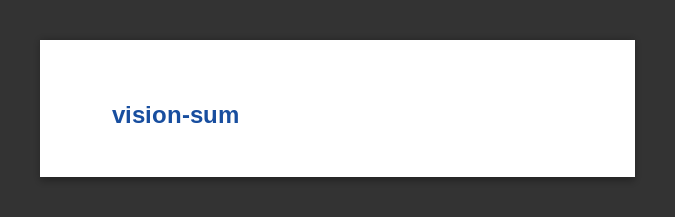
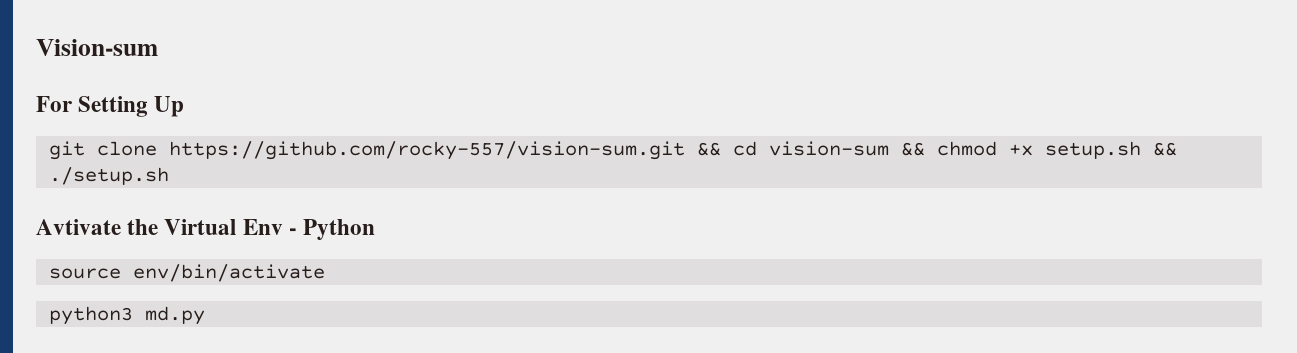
[112,106,239,123] vision-sum -> [36,39,158,56] [36,96,185,117] [48,141,1177,160] [48,167,169,185] [36,219,376,240] [48,264,325,282] [48,306,205,325] Vision-sum // For Setting Up // git clone https://github.com/rocky-557/vision-sum.git && cd vision-sum && chmod +x setup.sh && ./setup.sh // Avtivate the Virtual Env - Python // source env/bin/activate // python3 md.py

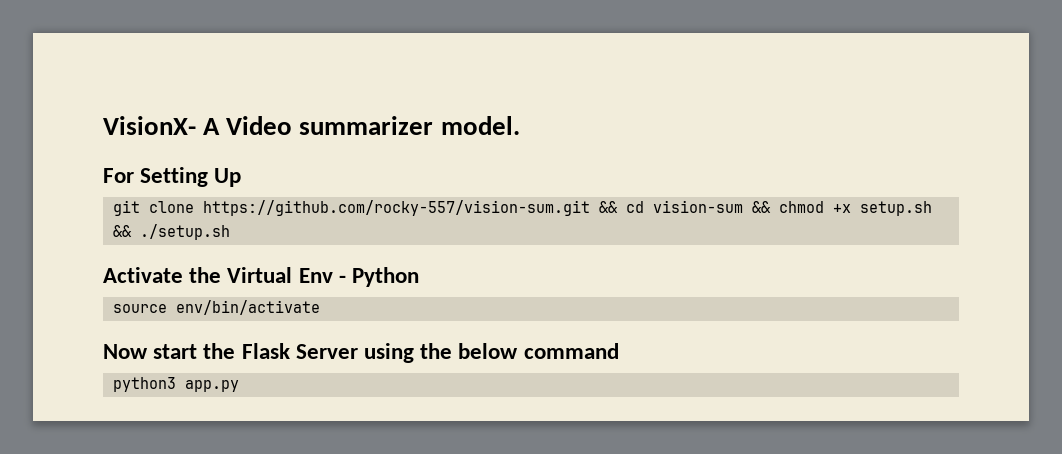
[36,39,158,56] Vision-sum -> [103,116,520,135] VisionX- A Video summarizer model.
[36,219,121,235] Avtivate -> [103,267,183,283] Activate
(325, 273) none -> [103,343,619,363] // Now start the Flask Server using the below command
[144,306,205,325] md.py -> [185,380,240,392] app.py

